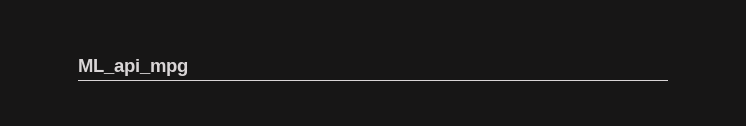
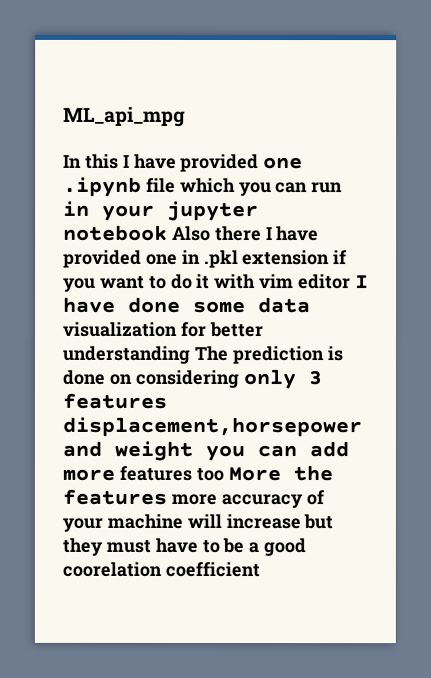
(188, 67) none -> [63,153,304,173] [63,176,344,197] [63,200,259,222] [63,224,320,242] [63,249,349,269] [63,273,369,292] [63,296,311,314] [63,321,264,338] [62,345,343,365] [62,369,322,390] [62,392,167,409] [62,416,362,438] [62,440,349,462] [62,465,333,482] [62,488,325,509] [62,513,334,532] [62,537,307,557] [62,561,260,578] // In this I have provided one .ipynb file which you can run in your jupyter notebook Also there I have provided one in .pkl extension if you want to do it with vim editor I have done some data visualization for better understanding The prediction is done on considering only 3 features displacement,horsepower and weight you can add more features too More the features more accuracy of your machine will increase but they must have to be a good coorelation coefficient

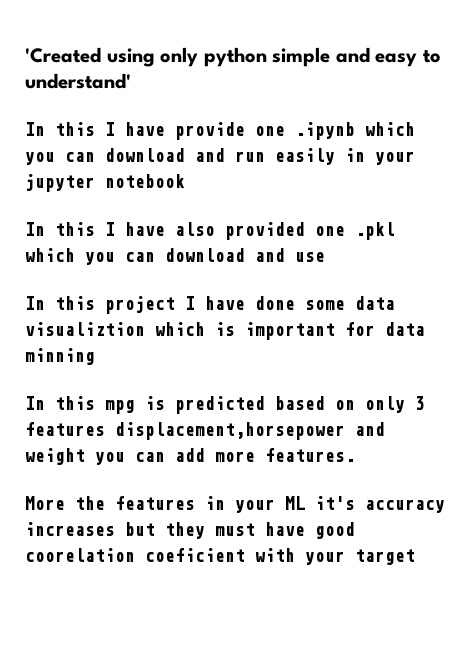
[63,106,186,127] [63,153,260,173] ML_api_mpg // In this I have provided -> [25,47,441,67] [25,73,131,89] [25,122,245,140] 'Created using only python simple and easy to understand' // In this I have provide
[145,177,344,197] file which you can run -> [365,122,415,136] [25,148,335,165] which you can download and run easily
[171,225,320,242] [63,249,349,269] [63,273,352,292] Also there I have provided one in .pkl extension if you want to do it with vim editor -> [25,222,395,240] [25,248,325,265] [25,296,175,314] // In this I have also provided one .pkl which you can download and use // In this project
[63,321,264,338] [62,345,343,365] [62,369,239,389] visualization for better understanding The prediction is done on considering -> [25,322,425,340] [25,348,95,365] [25,396,355,414] visualiztion which is important for data minning // In this mpg is predicted based on
[118,465,224,482] features too -> [265,448,355,462] features. //
[170,490,325,509] [62,513,334,532] [62,537,307,557] [62,561,260,578] more accuracy of your machine will increase but they must have to be a good coorelation coefficient -> [205,496,445,513] [25,522,355,539] [25,548,415,565] in your ML it's accuracy increases but they must have good coorelation coeficient with your target

